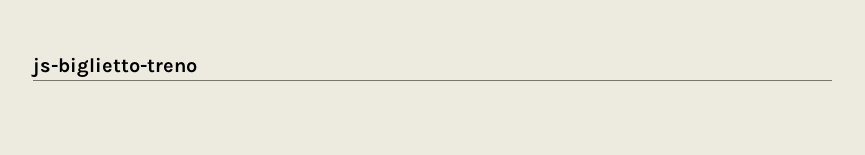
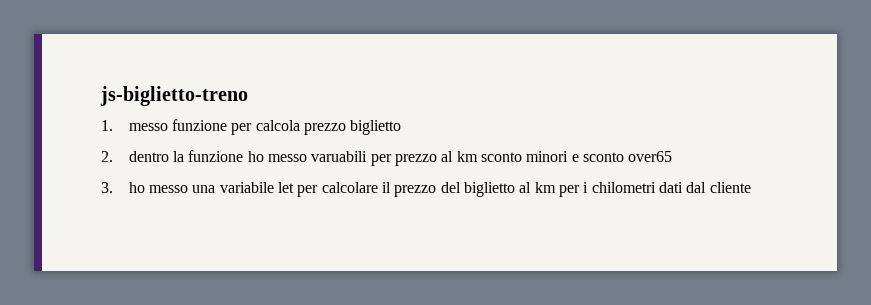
(197, 67) none -> [101,119,402,135] [101,150,673,166] [101,182,751,197] // 1. messo funzione per calcola prezzo biglietto // 2. dentro la funzione ho messo varuabili per prezzo al km sconto minori e sconto over65 // 3. ho messo una variabile let per calcolare il prezzo del biglietto al km per i chilometri dati dal cliente

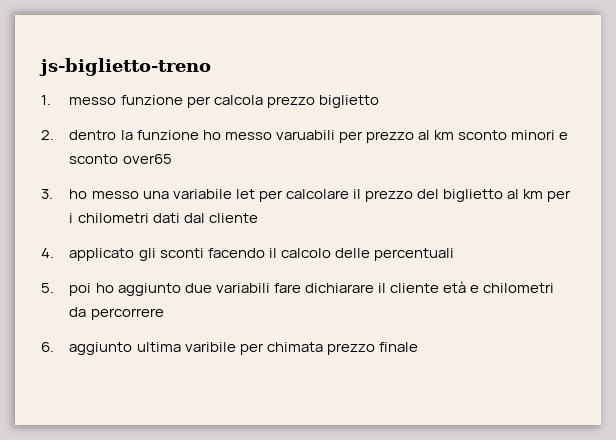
(751, 187) none -> [41,248,454,261] [41,281,554,296] [69,307,164,320] [41,342,418,355] // 4. applicato gli sconti facendo il calcolo delle percentuali // 5. poi ho aggiunto due variabili fare dichiarare il cliente età e chilometri da percorrere // 6. aggiunto ultima varibile per chimata prezzo finale

